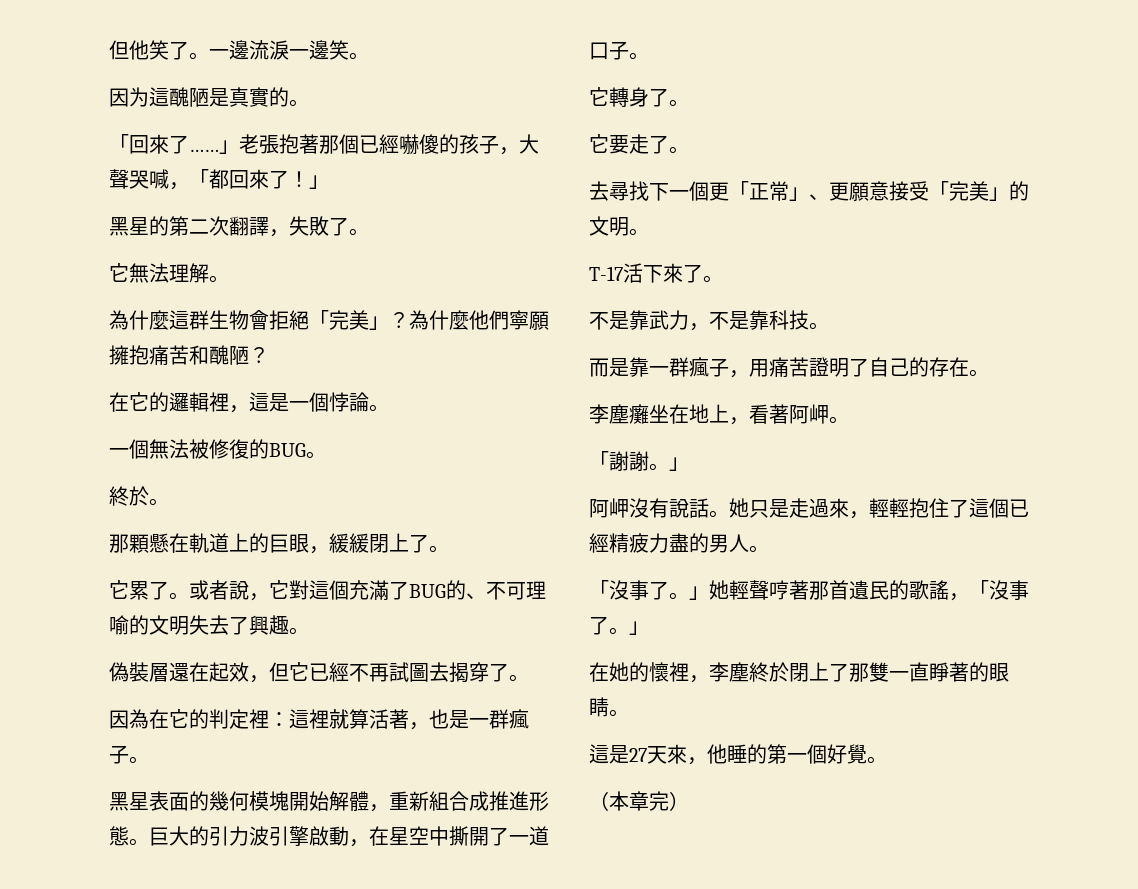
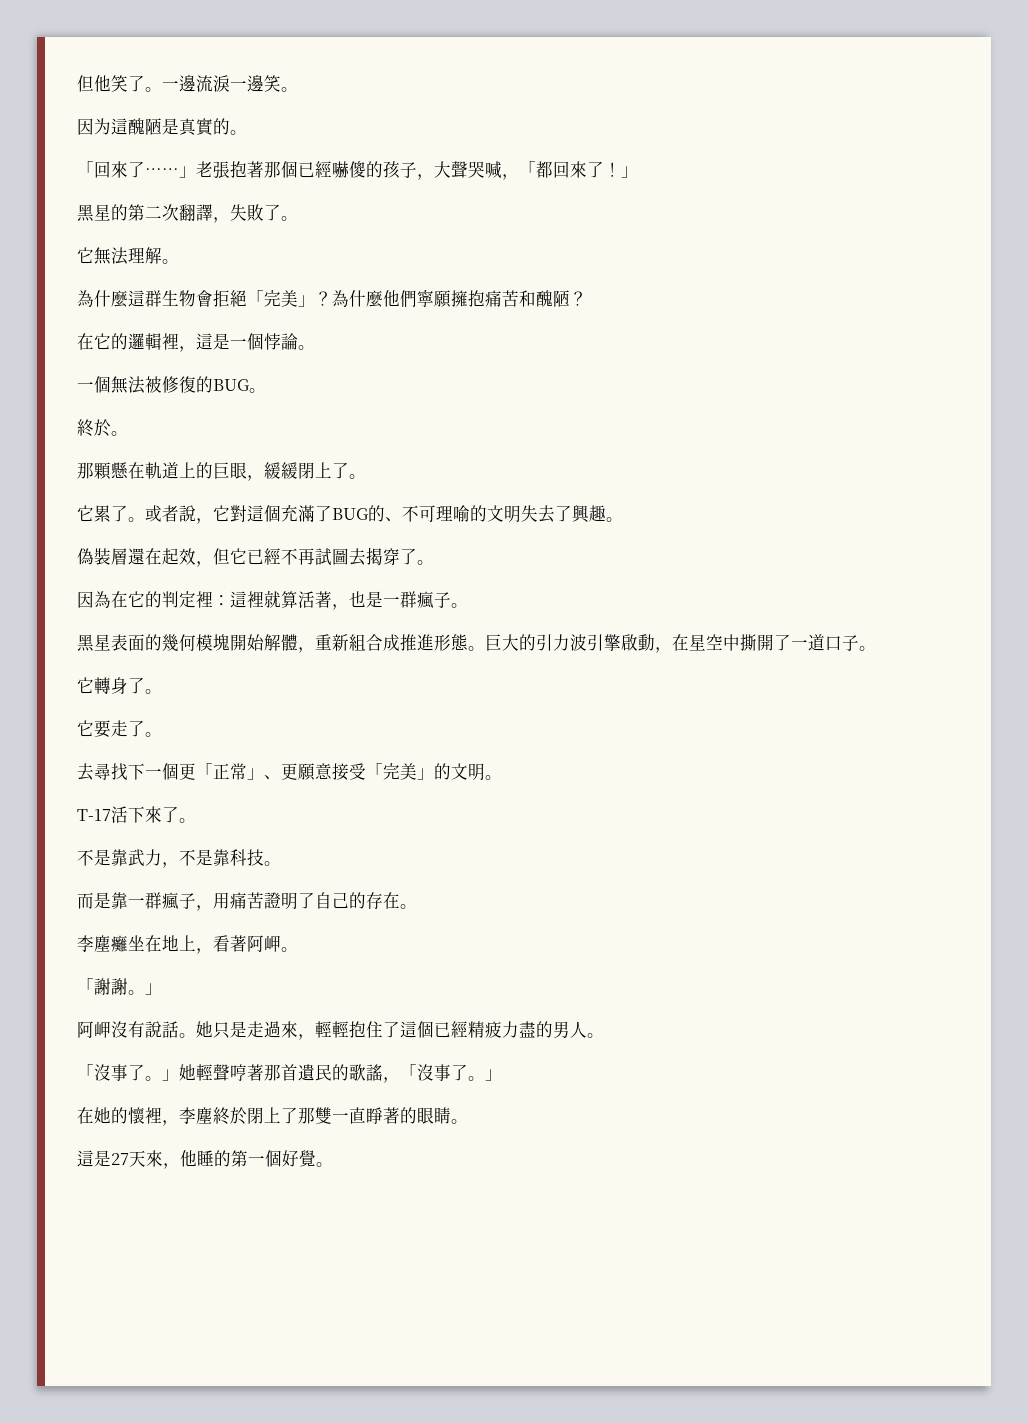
[589,791,689,811] // （本章完） -> (333, 1164) none

